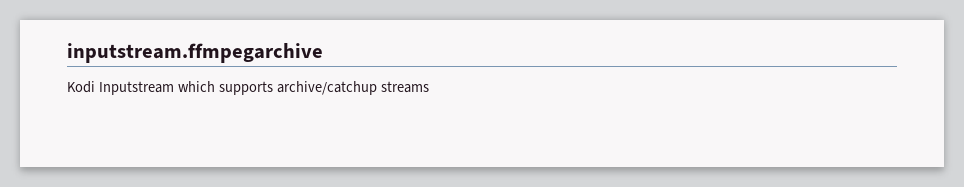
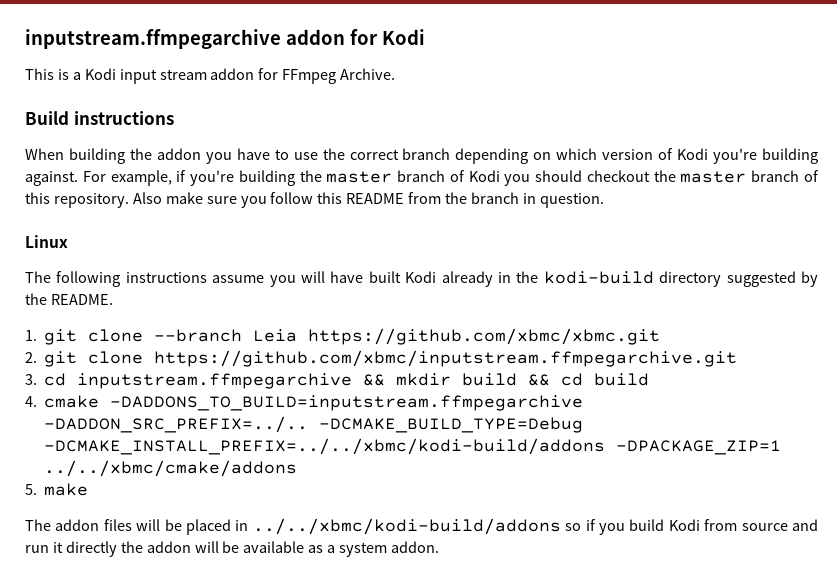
[67,43,323,63] [67,81,429,95] inputstream.ffmpegarchive // Kodi Inputstream which supports archive/catchup streams -> [25,29,425,49] [25,68,396,84] [25,111,174,125] [25,148,819,164] [25,170,819,186] [25,192,604,208] [25,235,68,248] [25,271,818,287] [25,293,113,305] [25,328,661,345] [25,350,738,367] [25,373,650,389] [25,395,584,411] [44,416,584,433] [44,438,782,455] [44,460,298,477] [25,483,89,496] [25,518,818,535] [25,541,440,557] inputstream.ffmpegarchive addon for Kodi // This is a Kodi input stream addon for FFmpeg Archive. // Build instructions // When building the addon you have to use the correct branch depending on which version of Kodi you're building against. For example, if you're building the master branch of Kodi you should checkout the master branch of this repository. Also make sure you follow this README from the branch in question. // Linux // The following instructions assume you will have built Kodi already in the kodi-build directory suggested by the README. // 1. git clone --branch Leia https://github.com/xbmc/xbmc.git // 2. git clone https://github.com/xbmc/inputstream.ffmpegarchive.git // 3. cd inputstream.ffmpegarchive && mkdir build && cd build // 4. cmake -DADDONS_TO_BUILD=inputstream.ffmpegarchive -DADDON_SRC_PREFIX=../.. -DCMAKE_BUILD_TYPE=Debug -DCMAKE_INSTALL_PREFIX=../../xbmc/kodi-build/addons -DPACKAGE_ZIP=1 ../../xbmc/cmake/addons // 5. make // The addon files will be placed in ../../xbmc/kodi-build/addons so if you build Kodi from source and run it directly the addon will be available as a system addon.

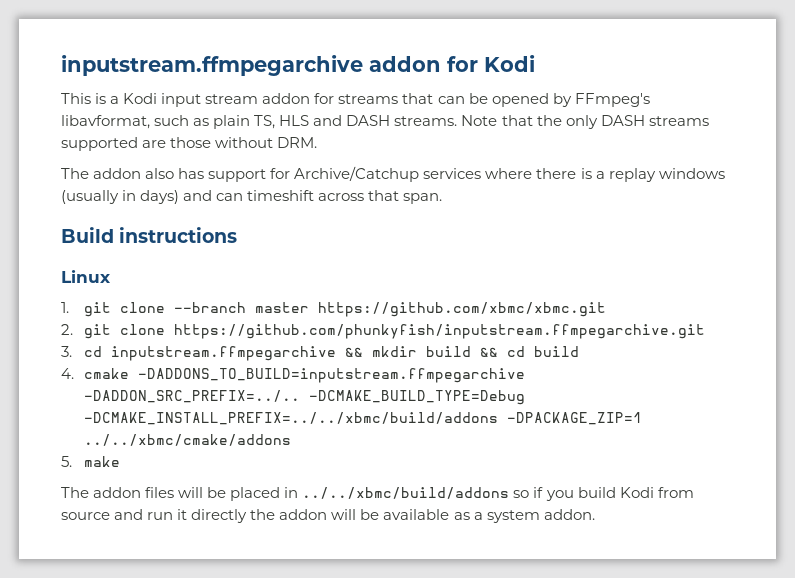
[282,68,396,84] [25,111,174,125] [25,148,819,164] [25,170,819,186] [25,192,604,208] [25,235,68,248] [25,271,818,287] [25,293,113,305] FFmpeg Archive. // Build instructions // When building the addon you have to use the correct branch depending on which version of Kodi you're building against. For example, if you're building the master branch of Kodi you should checkout the master branch of this repository. Also make sure you follow this README from the branch in question. // Linux // The following instructions assume you will have built Kodi already in the kodi-build directory suggested by the README. -> [338,93,650,107] [61,115,709,129] [61,137,318,151] [61,166,725,182] [61,190,443,204] [61,227,238,243] [61,270,111,283] streams that can be opened by FFmpeg's libavformat, such as plain TS, HLS and DASH streams. Note that the only DASH streams supported are those without DRM. // The addon also has support for Archive/Catchup services where there is a replay windows (usually in days) and can timeshift across that span. // Build instructions // Linux
[253,329,298,342] Leia -> [255,302,310,313] master
[154,350,738,367] https://github.com/xbmc/inputstream.ffmpegarchive.git -> [174,324,706,339] https://github.com/phunkyfish/inputstream.ffmpegarchive.git
[44,438,606,455] -DCMAKE_INSTALL_PREFIX=../../xbmc/kodi-build/addons -> [84,412,499,425] -DCMAKE_INSTALL_PREFIX=../../xbmc/build/addons
[252,518,561,535] ../../xbmc/kodi-build/addons -> [302,487,510,499] ../../xbmc/build/addons

